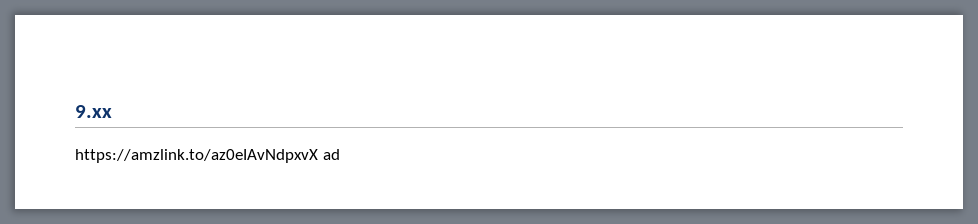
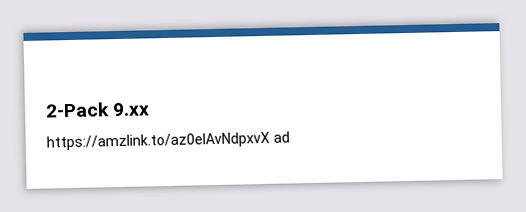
(75, 111) none -> [45,102,110,118] 2-Pack

